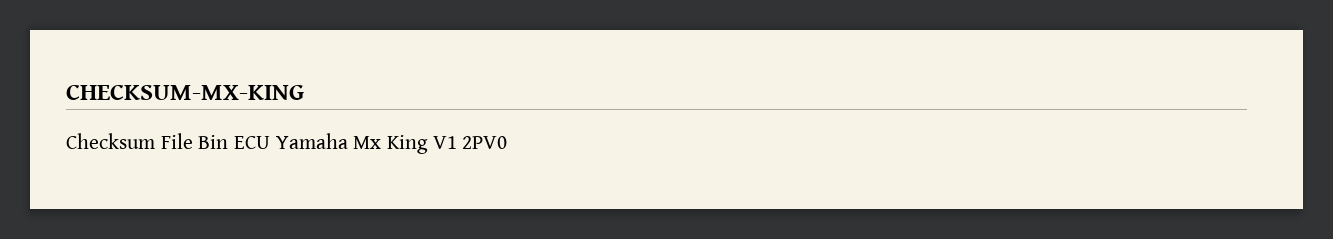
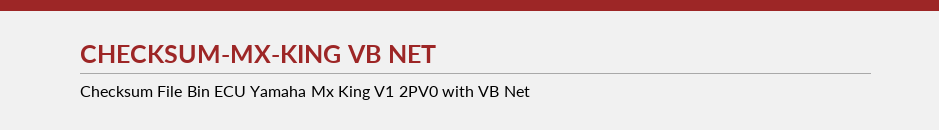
(304, 92) none -> [346,45,436,63] VB NET
(508, 142) none -> [441,86,530,97] with VB Net

